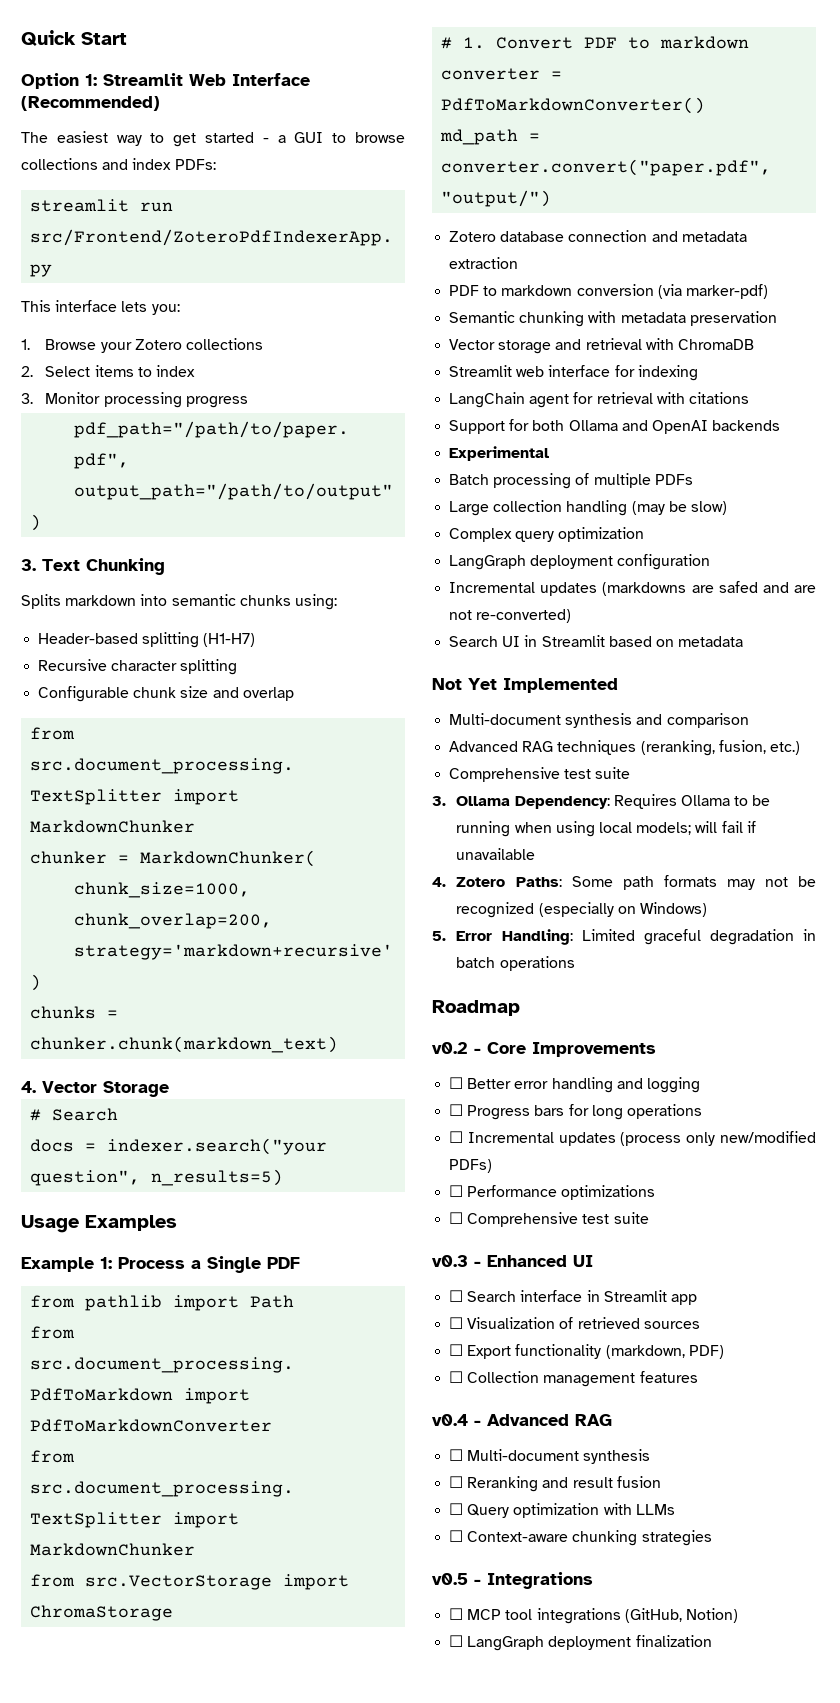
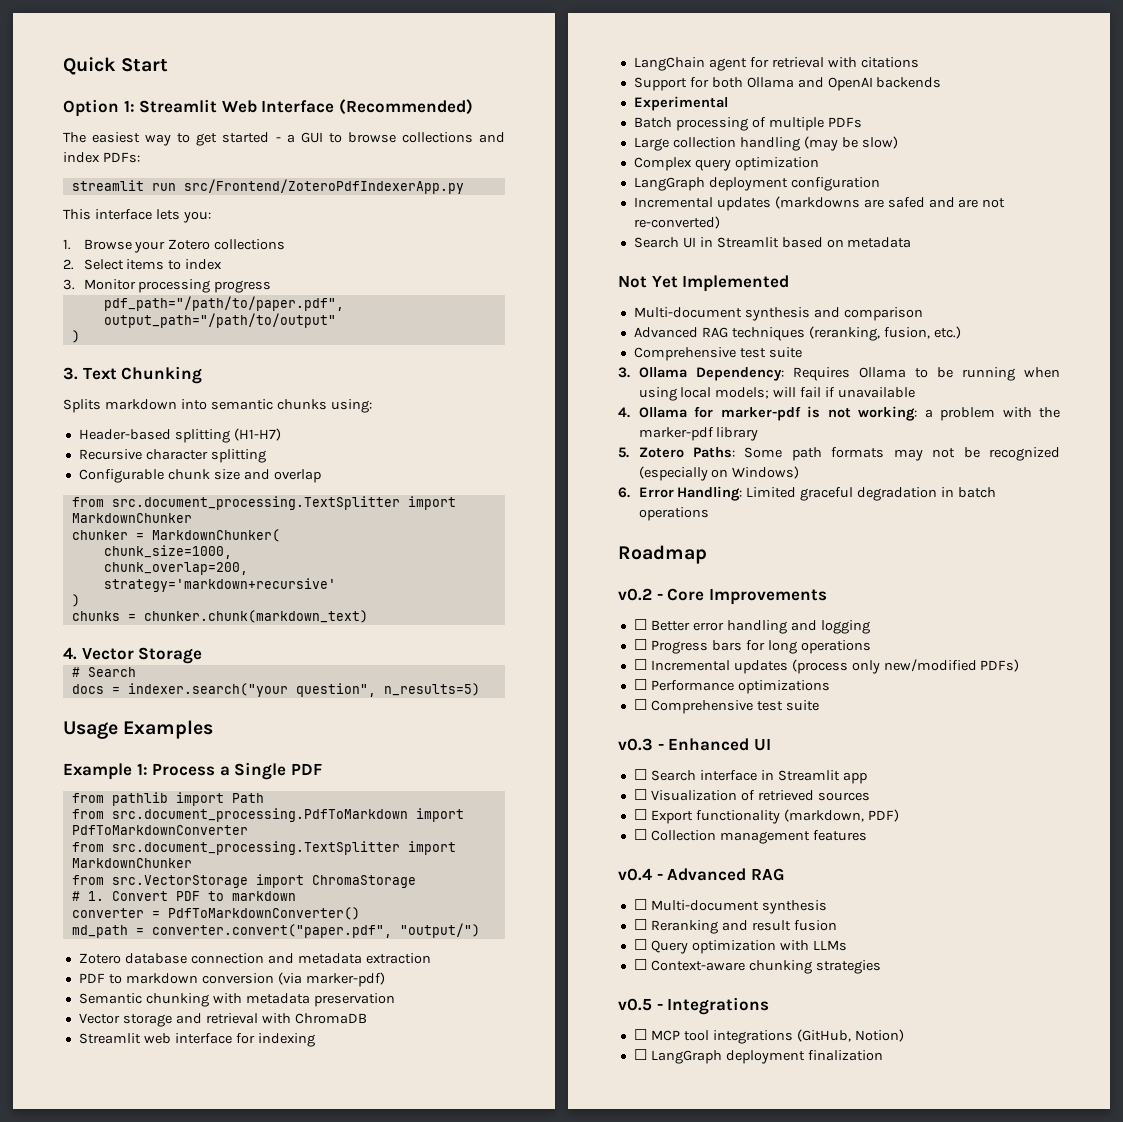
(446, 882) none -> [638,406,1060,421] [638,427,759,441] [618,447,629,458] Ollama for marker-pdf is not working: a problem with the marker-pdf library // 5.
[432,931,446,941] 5. -> [618,487,630,498] 6.

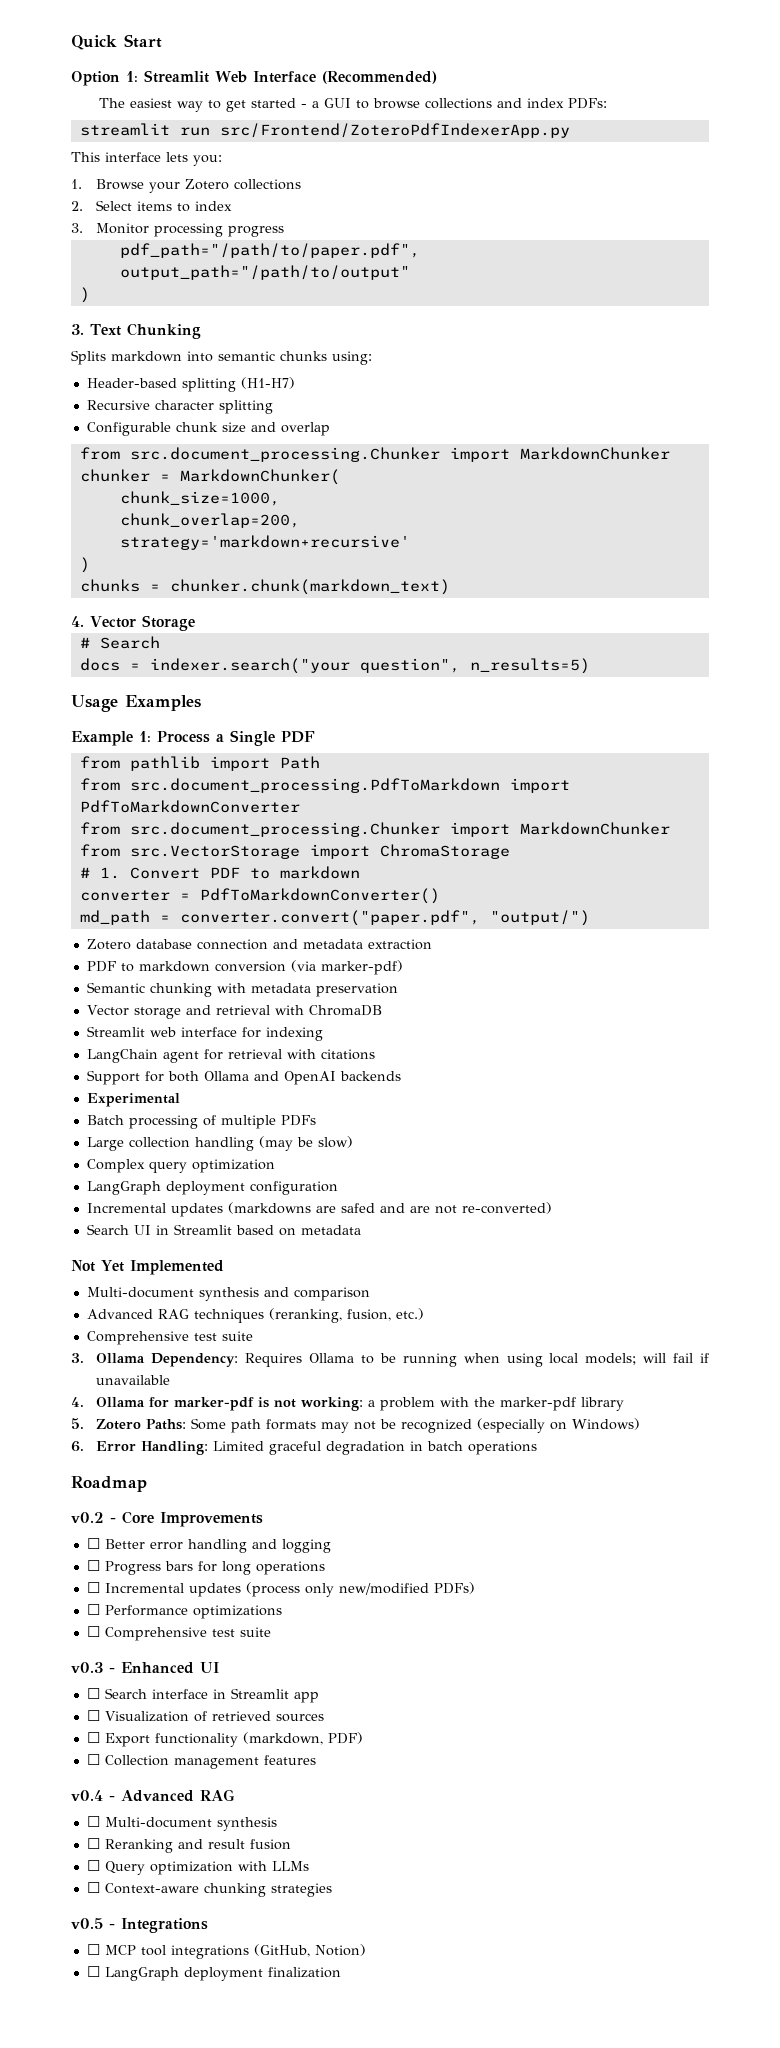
[111,496,400,510] src.document_processing.TextSplitter -> [129,447,440,462] src.document_processing.Chunker
[111,841,400,855] src.document_processing.TextSplitter -> [129,822,440,837] src.document_processing.Chunker

